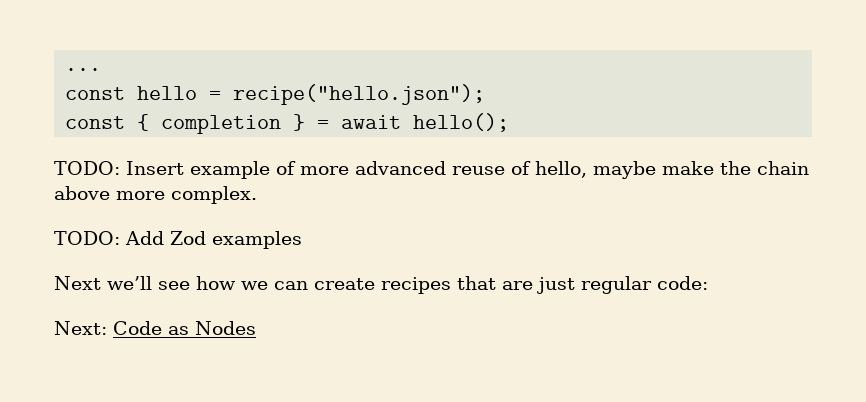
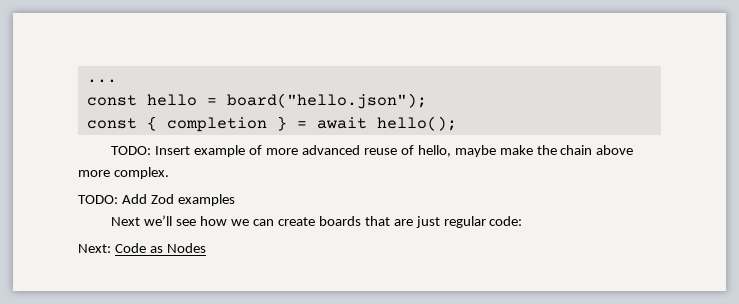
[233,84,486,105] recipe("hello.json"); -> [226,93,427,109] board("hello.json");
[381,277,451,294] recipes -> [318,216,361,226] boards

